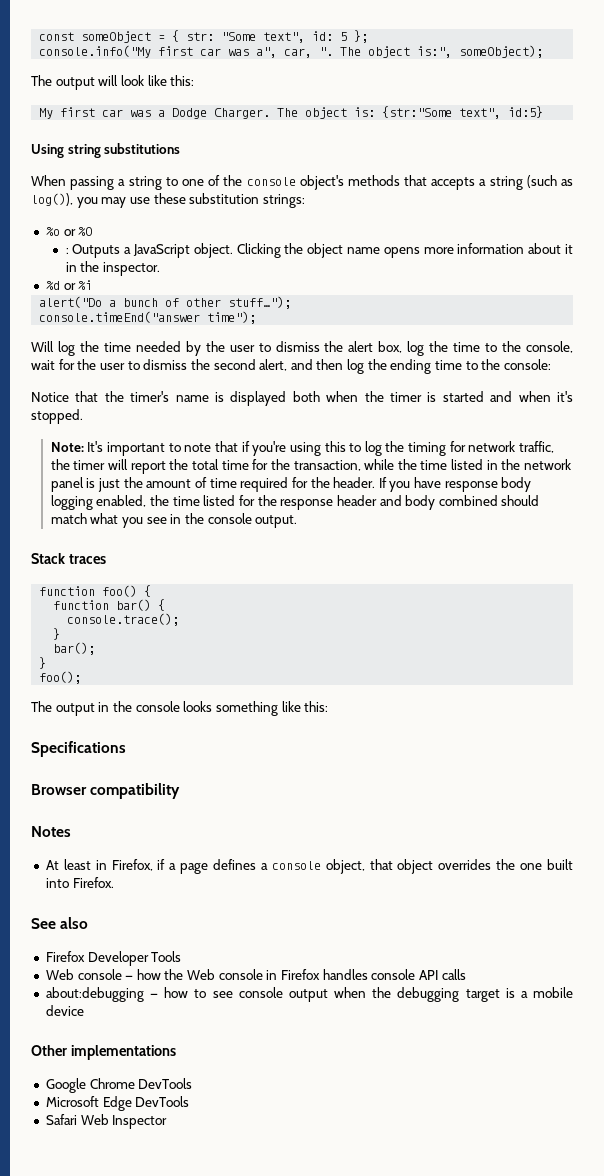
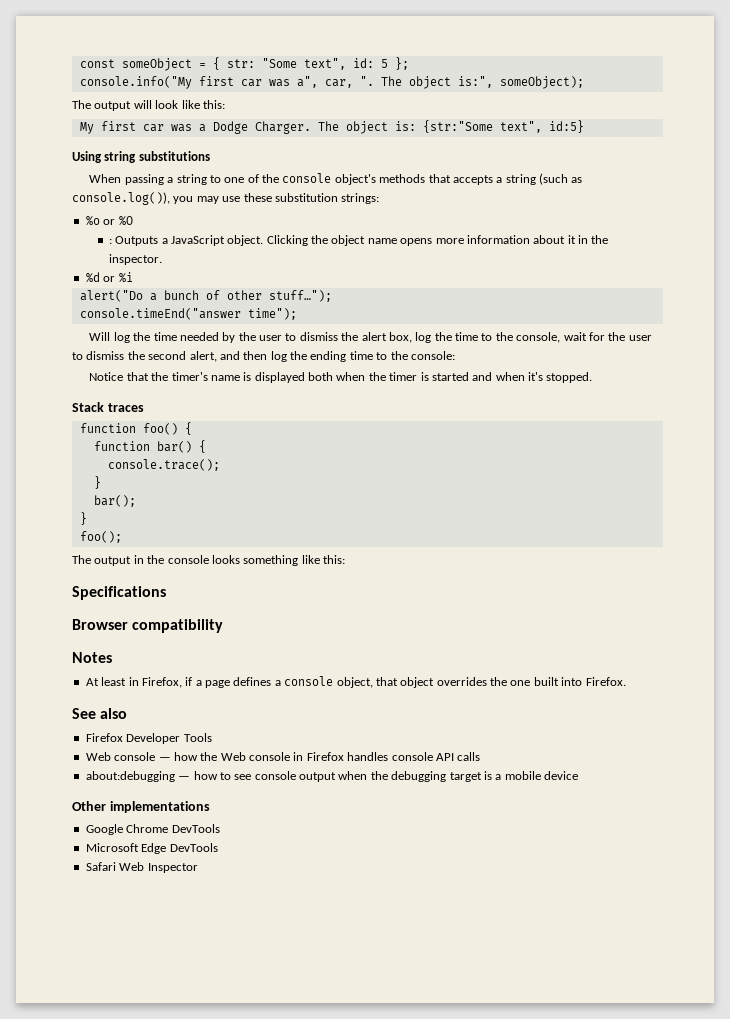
[31,193,73,206] log()), -> [72,192,170,205] console.log()),
[50,441,555,456] [50,459,572,474] [50,477,532,492] [50,495,540,510] [50,513,298,528] // Note: It's important to note that if you're using this to log the timing for network traffic, the timer will report the total time for the transaction, while the time listed in the network panel is just the amount of time required for the header. If you have response body logging enabled, the time listed for the response header and body combined should match what you see in the console output. -> (593, 377) none

